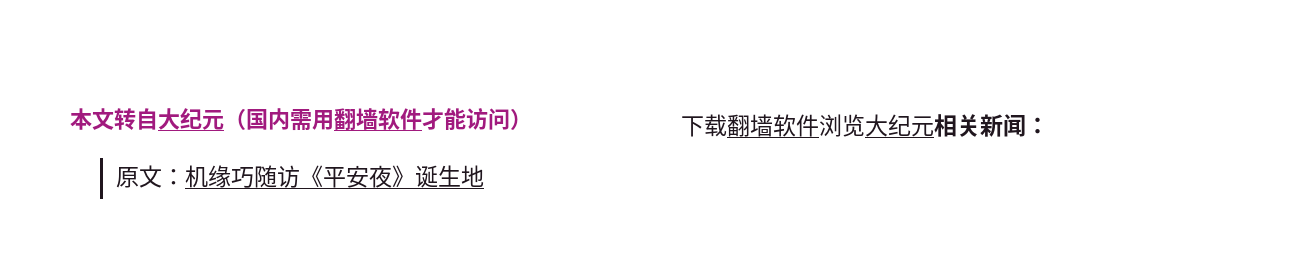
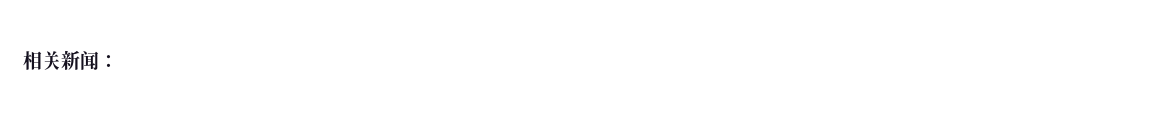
[70,108,532,131] [115,165,484,188] [681,114,934,137] 本文转自大纪元（国内需用翻墙软件才能访问） // 原文：机缘巧随访《平安夜》诞生地 // 下载翻墙软件浏览大纪元 -> (23, 60) none

